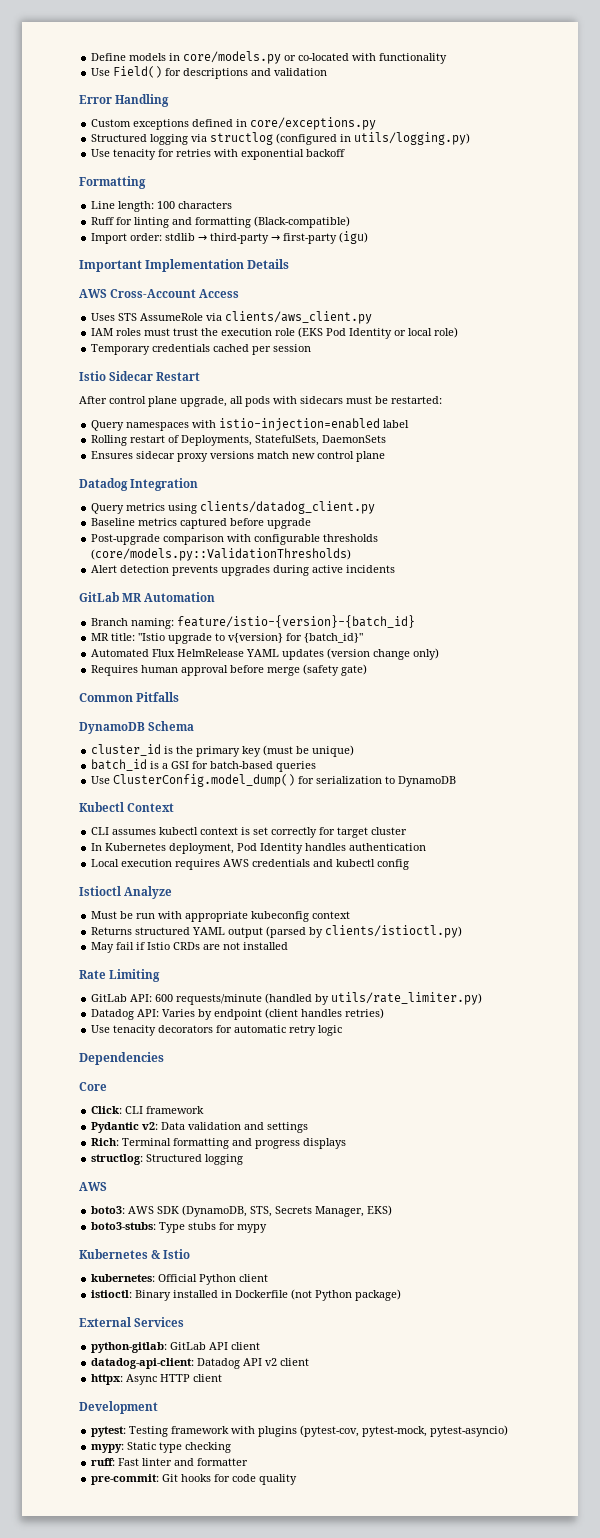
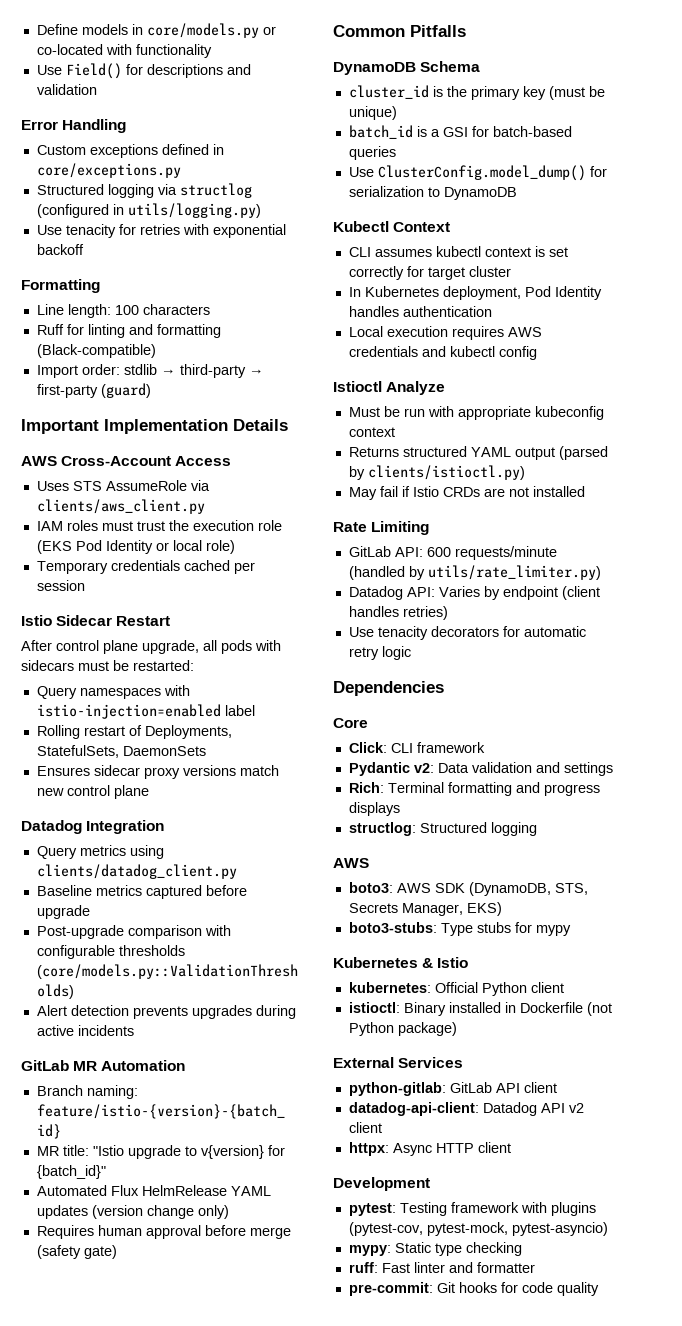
[339,231,369,244] (igu) -> [100,383,151,398] (guard)

